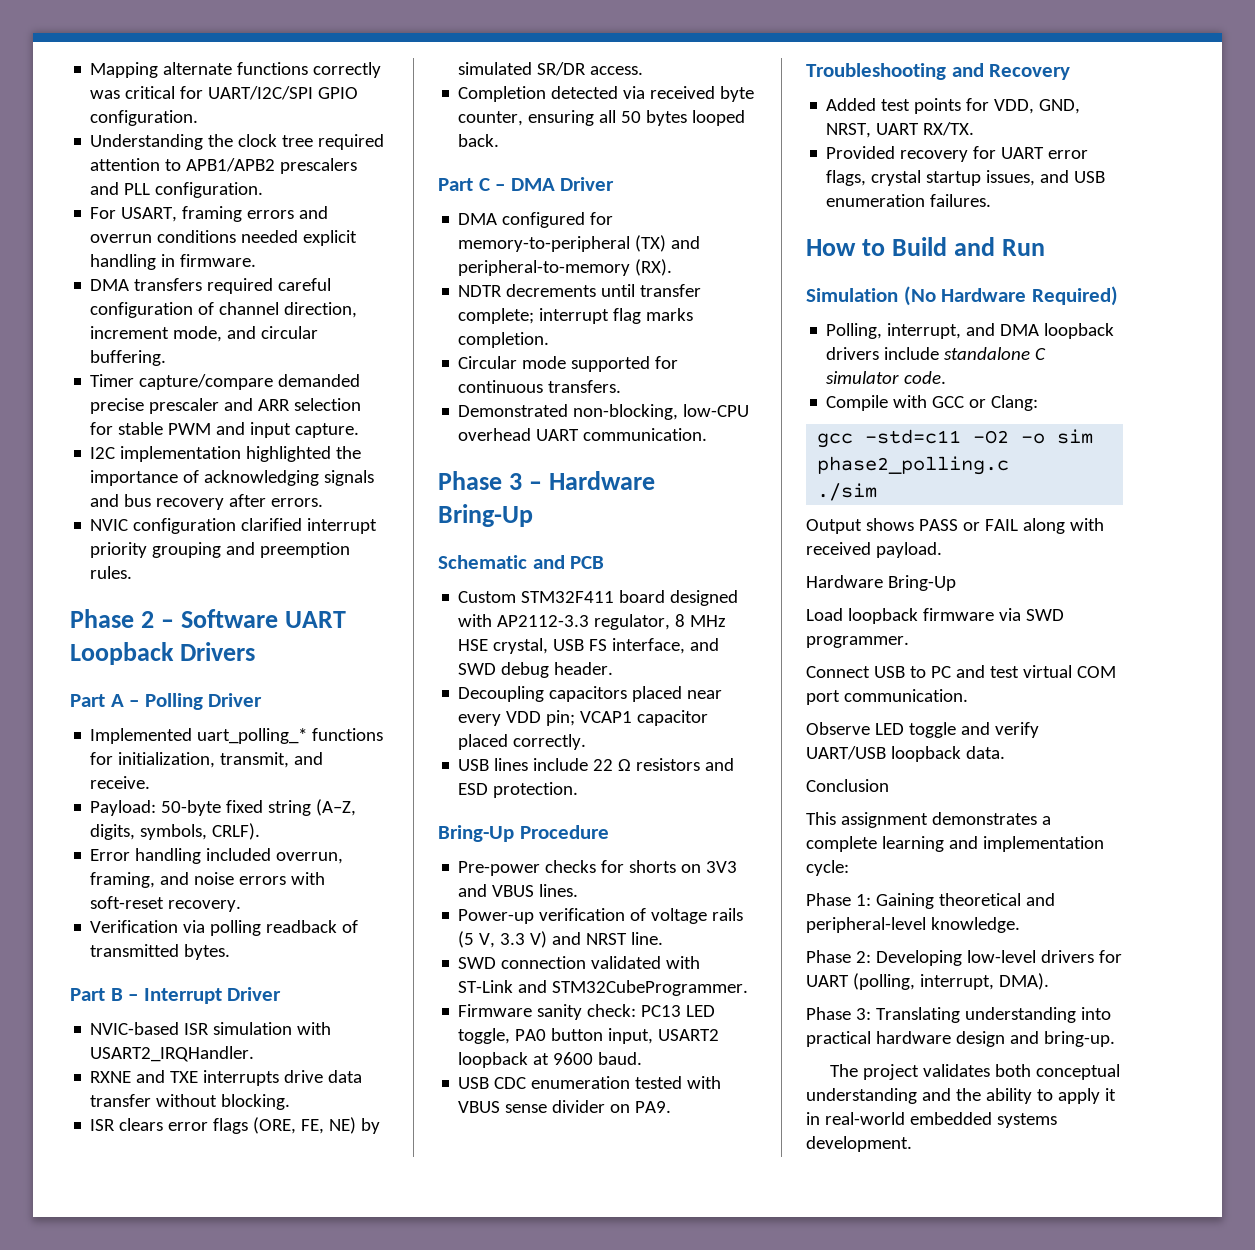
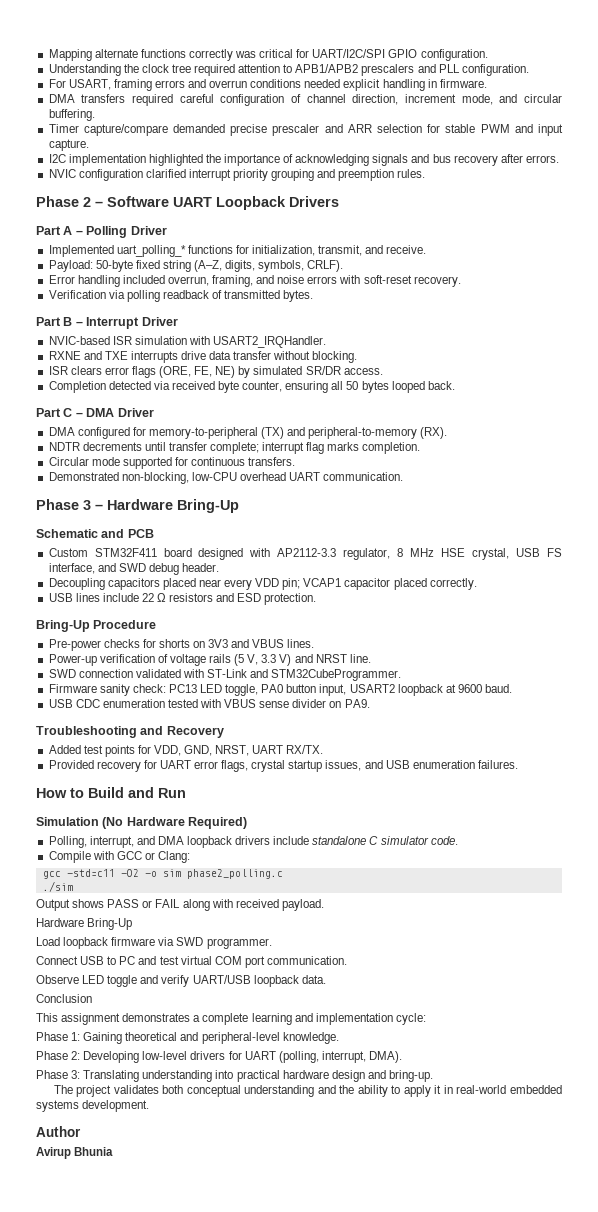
(912, 1144) none -> [36,1126,81,1137] [36,1147,114,1159] // Author // Avirup Bhunia

